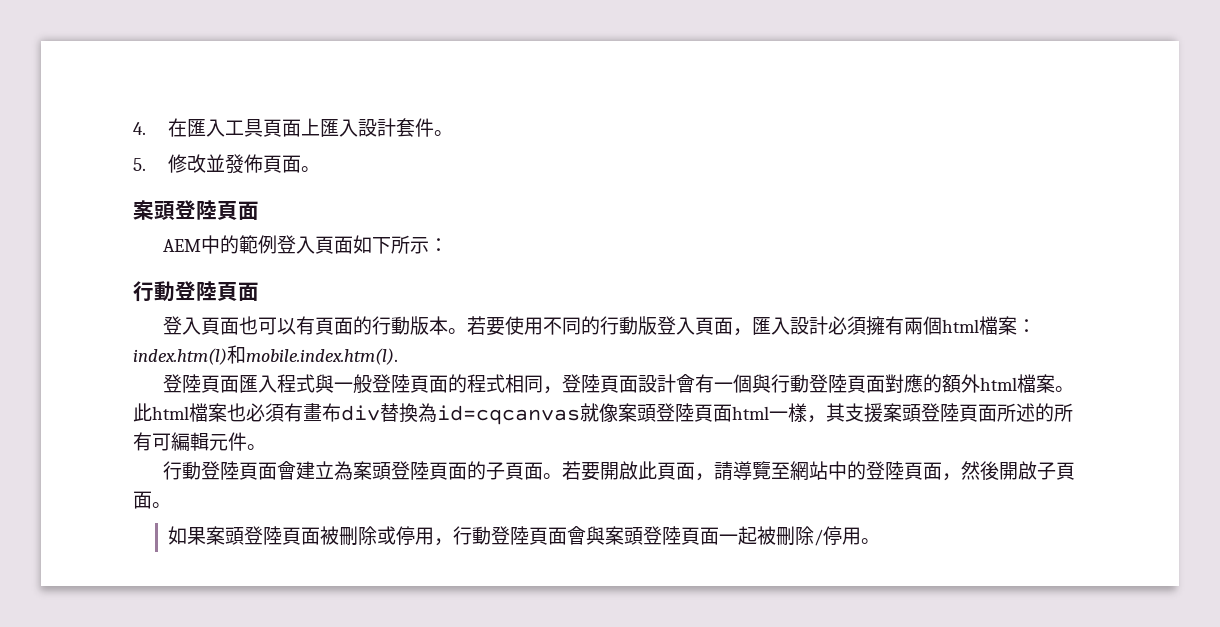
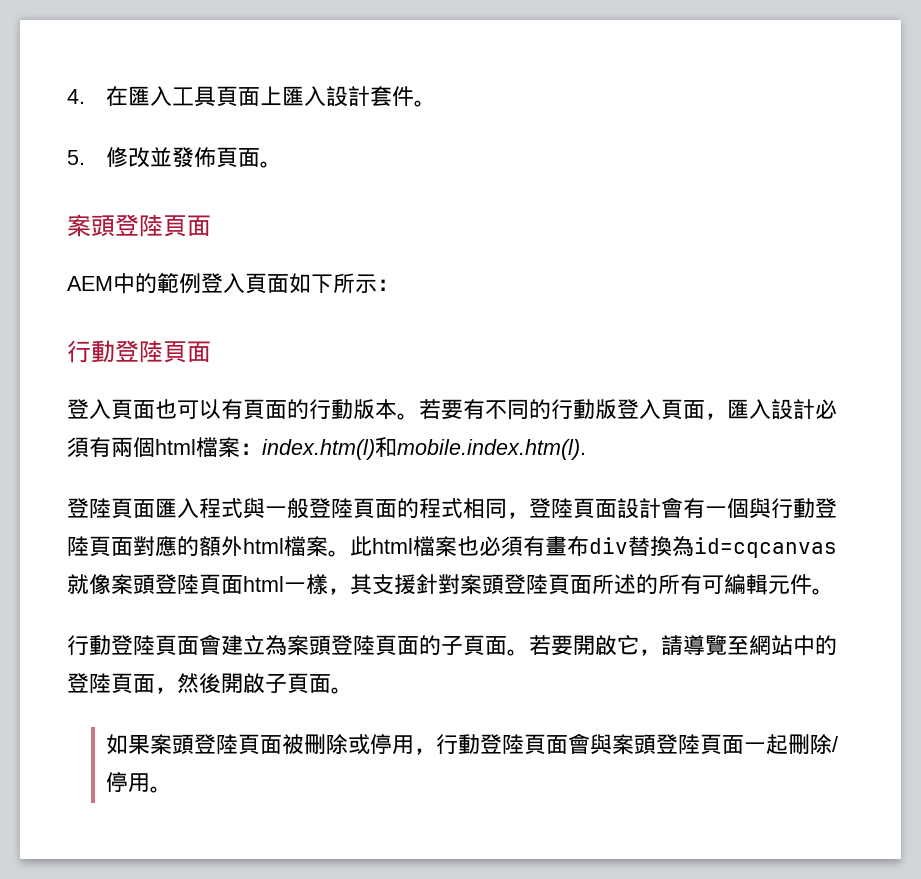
[505,316,544,335] 使用 -> [463,399,485,420] 有
[866,316,886,335] 擁 -> (89, 447) none
(883, 413) none -> [416,574,460,594] 針對
[638,461,696,480] 此頁面 -> [617,635,639,655] 它
[757,526,777,545] 被 -> (789, 744) none

